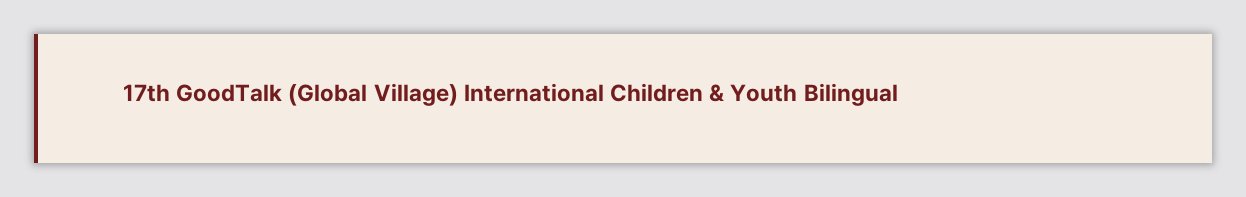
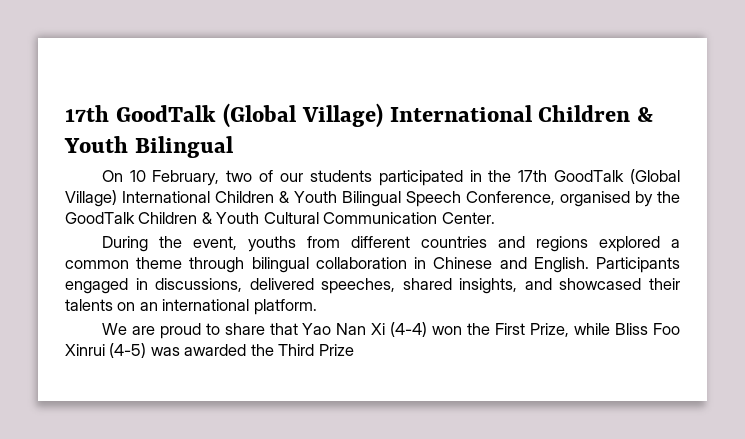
[123,83,898,106] 17th GoodTalk (Global Village) International Children & Youth Bilingual -> [65,103,654,128] [64,136,233,158] [101,169,680,186] [65,190,680,207] [65,212,495,224] [101,236,681,252] [65,257,680,273] [65,278,680,294] [65,299,317,315] [101,322,680,339] [65,343,354,358] 17th GoodTalk (Global Village) International Children & Youth Bilingual // On 10 February, two of our students participated in the 17th GoodTalk (Global Village) International Children & Youth Bilingual Speech Conference, organised by the GoodTalk Children & Youth Cultural Communication Center. // During the event, youths from different countries and regions explored a common theme through bilingual collaboration in Chinese and English. Participants engaged in discussions, delivered speeches, shared insights, and showcased their talents on an international platform. // We are proud to share that Yao Nan Xi (4-4) won the First Prize, while Bliss Foo Xinrui (4-5) was awarded the Third Prize

